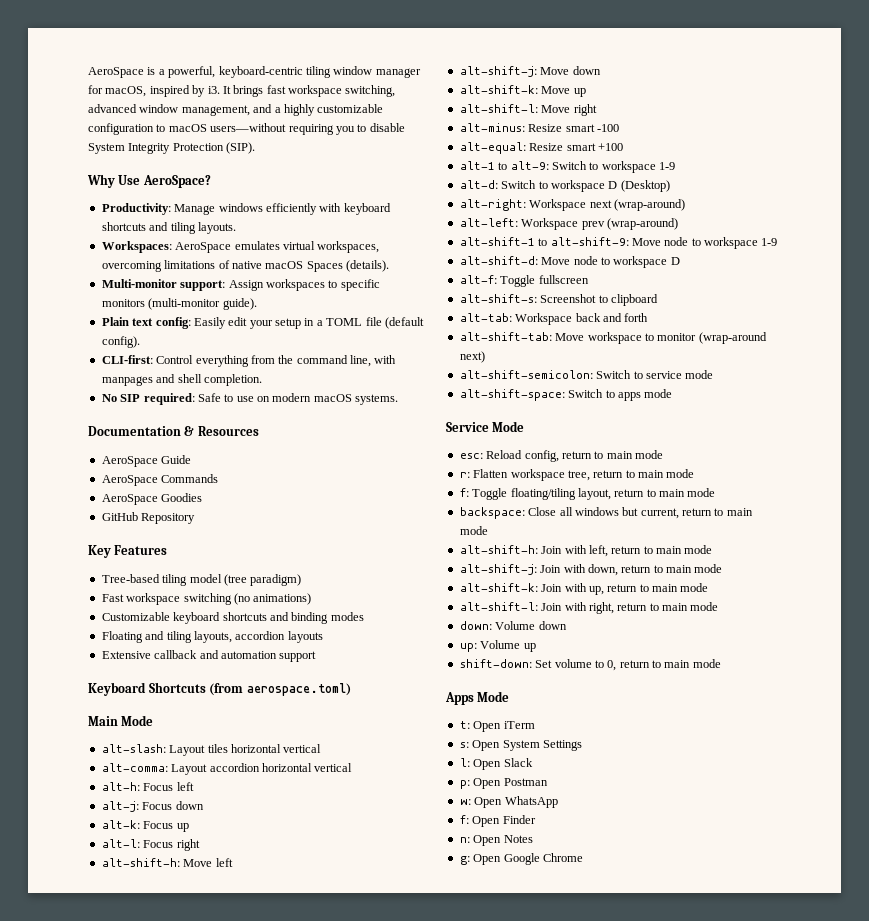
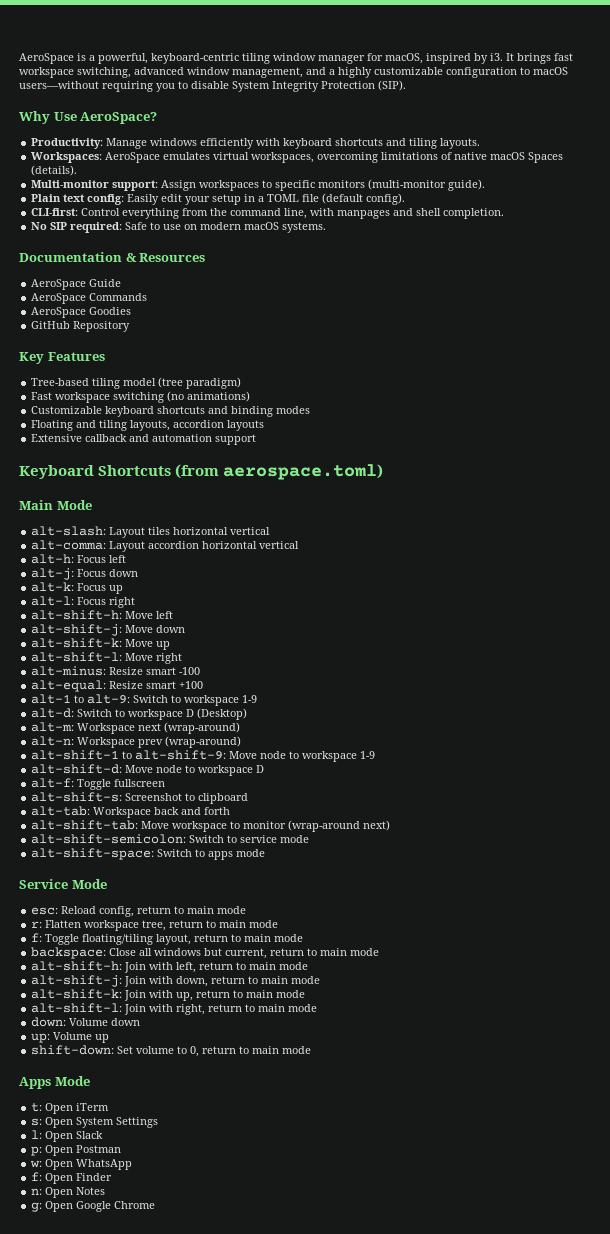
[459,199,526,211] alt-right: -> [31,722,75,732] alt-m:
[459,218,518,227] alt-left: -> [31,736,75,746] alt-n:

